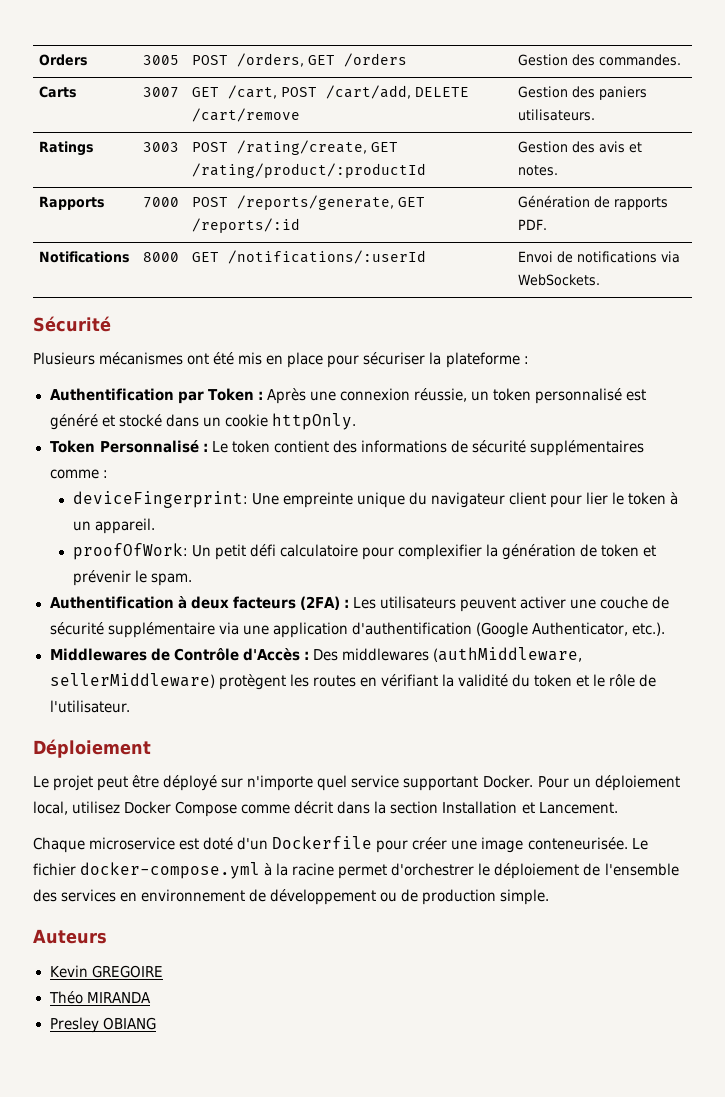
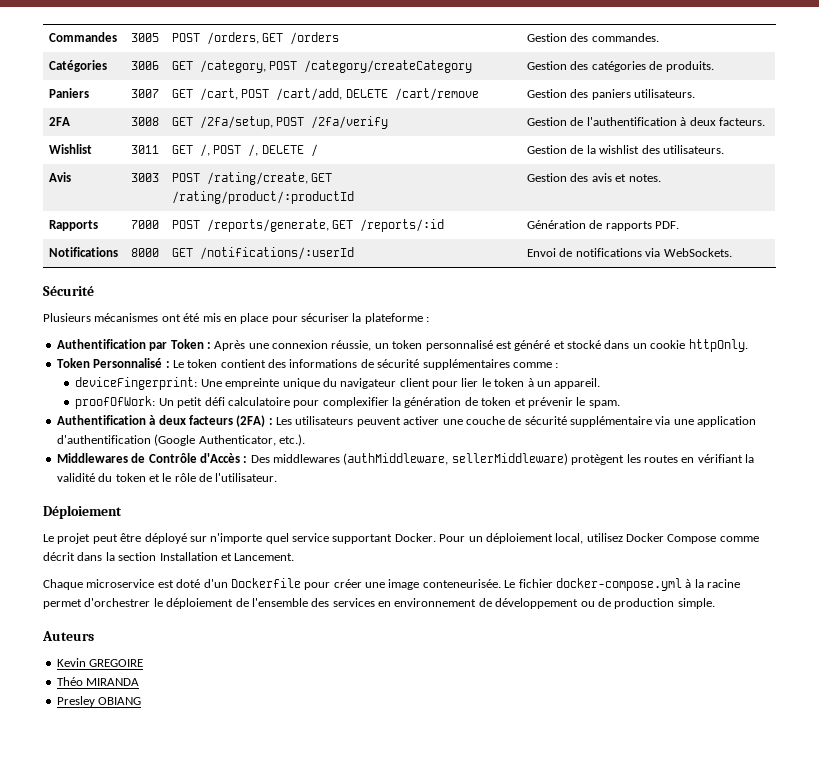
[39,54,89,66] Orders -> [49,32,118,42] Commandes
[39,86,78,98] Carts -> [49,60,108,72] [131,61,160,70] [172,60,473,73] [527,61,714,72] [49,88,90,98] Catégories | 3006 | GET /category, POST /category/createCategory | Gestion des catégories de produits. // Paniers
[39,141,95,156] Ratings -> [49,117,71,126] [131,117,160,126] [172,116,389,129] [527,117,765,126] [49,144,93,154] [131,145,160,154] [172,144,318,157] [527,145,724,154] [49,172,72,182] 2FA | 3008 | GET /2fa/setup, POST /2fa/verify | Gestion de l'authentification à deux facteurs. // Wishlist | 3011 | GET /, POST /, DELETE / | Gestion de la wishlist des utilisateurs. // Avis

